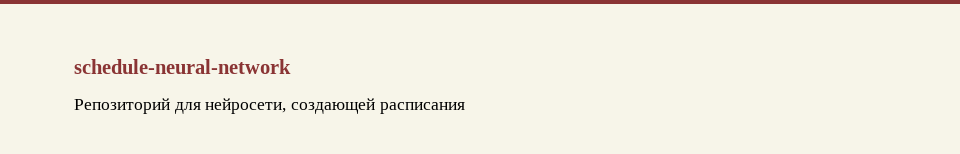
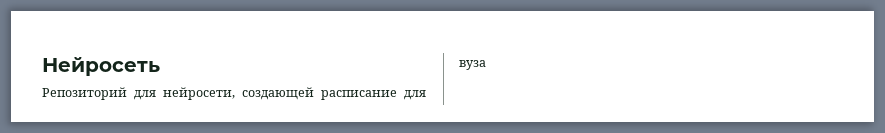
[74,59,291,74] schedule-neural-network -> [42,57,160,76] Нейросеть
[379,102,465,114] расписания -> [321,90,426,100] [459,60,486,70] расписание для вуза

